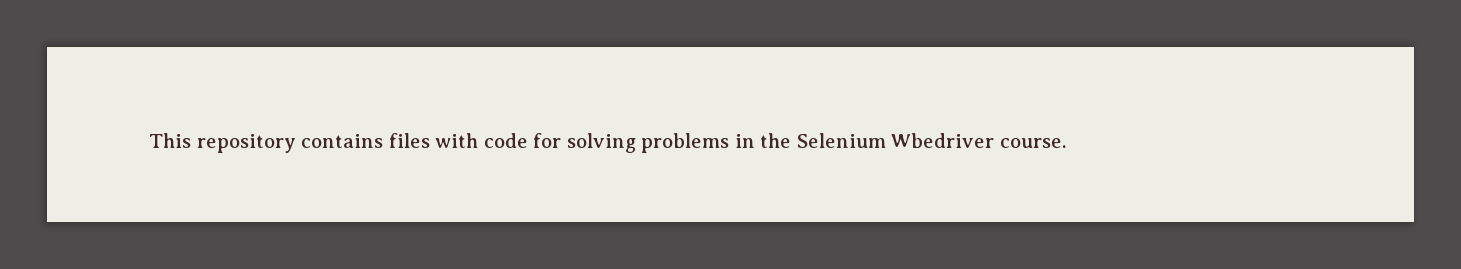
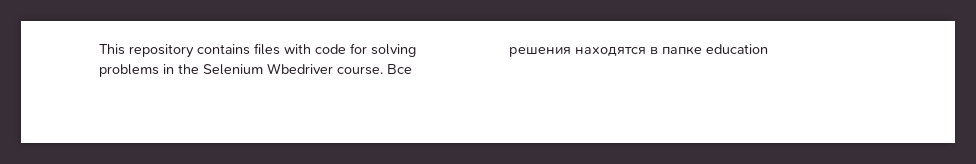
(1066, 143) none -> [387,64,412,74] [509,44,768,57] Все решения находятся в папке education

